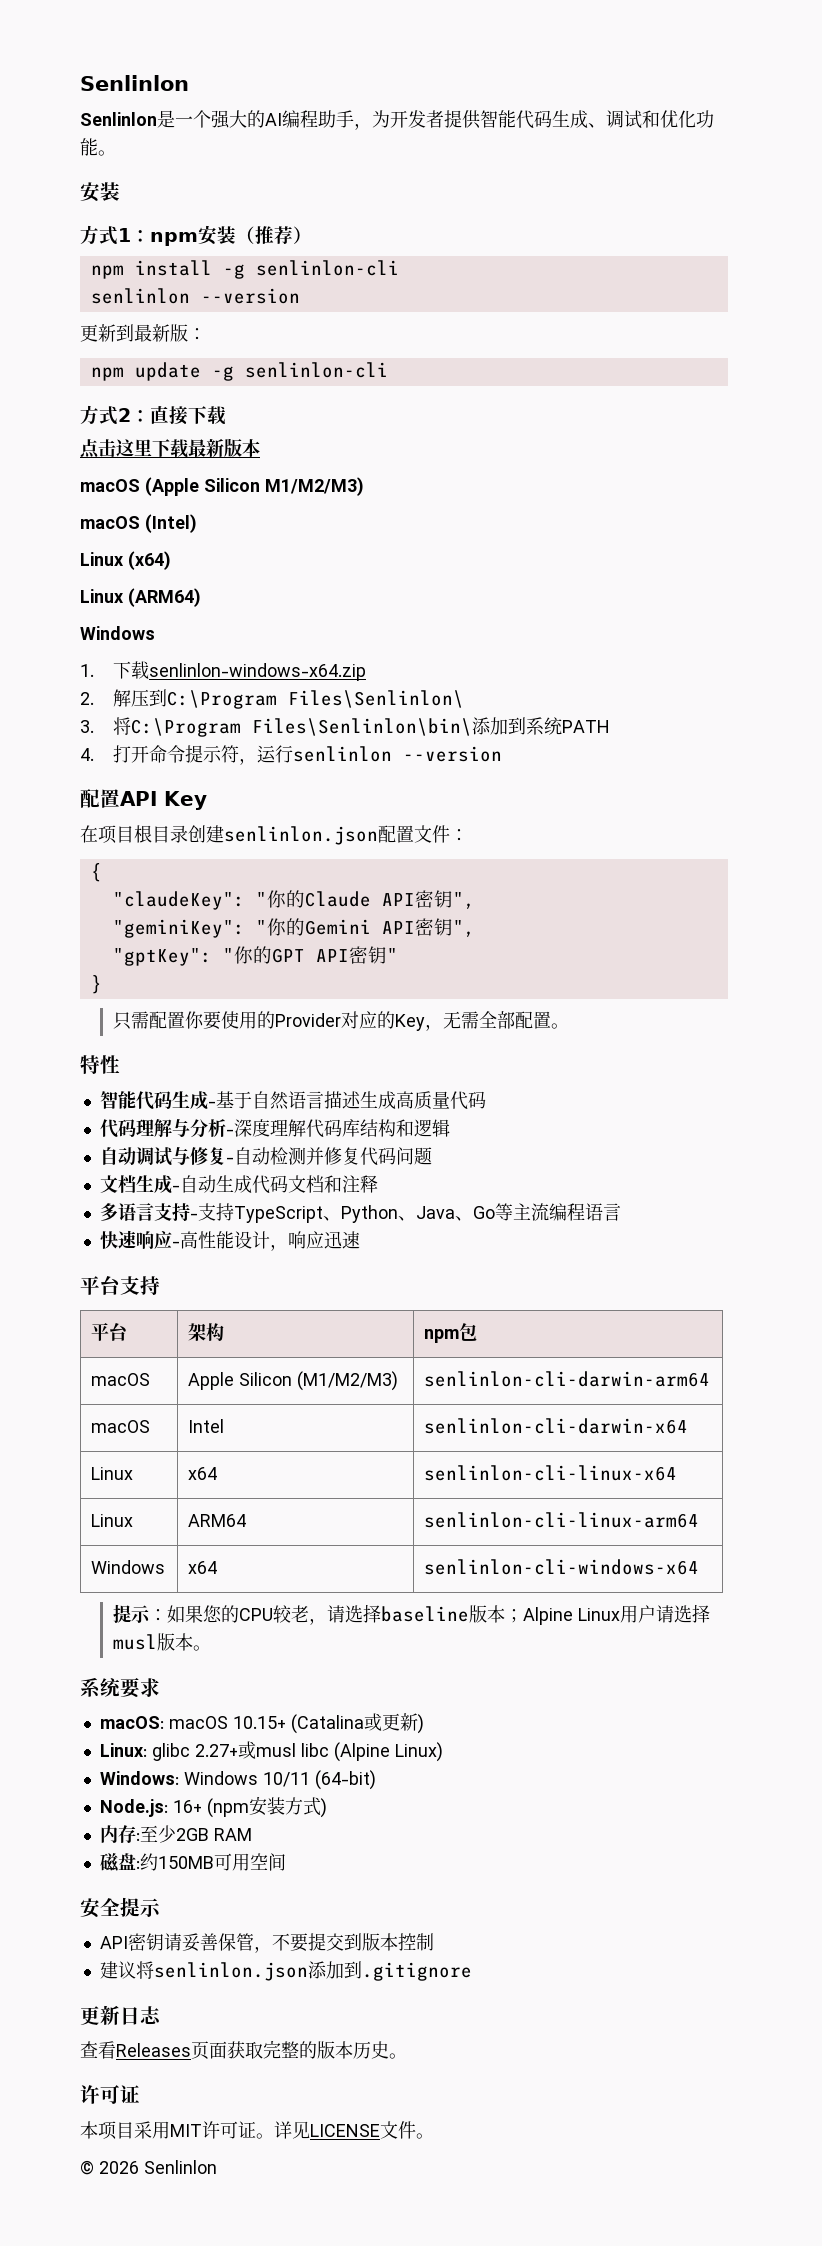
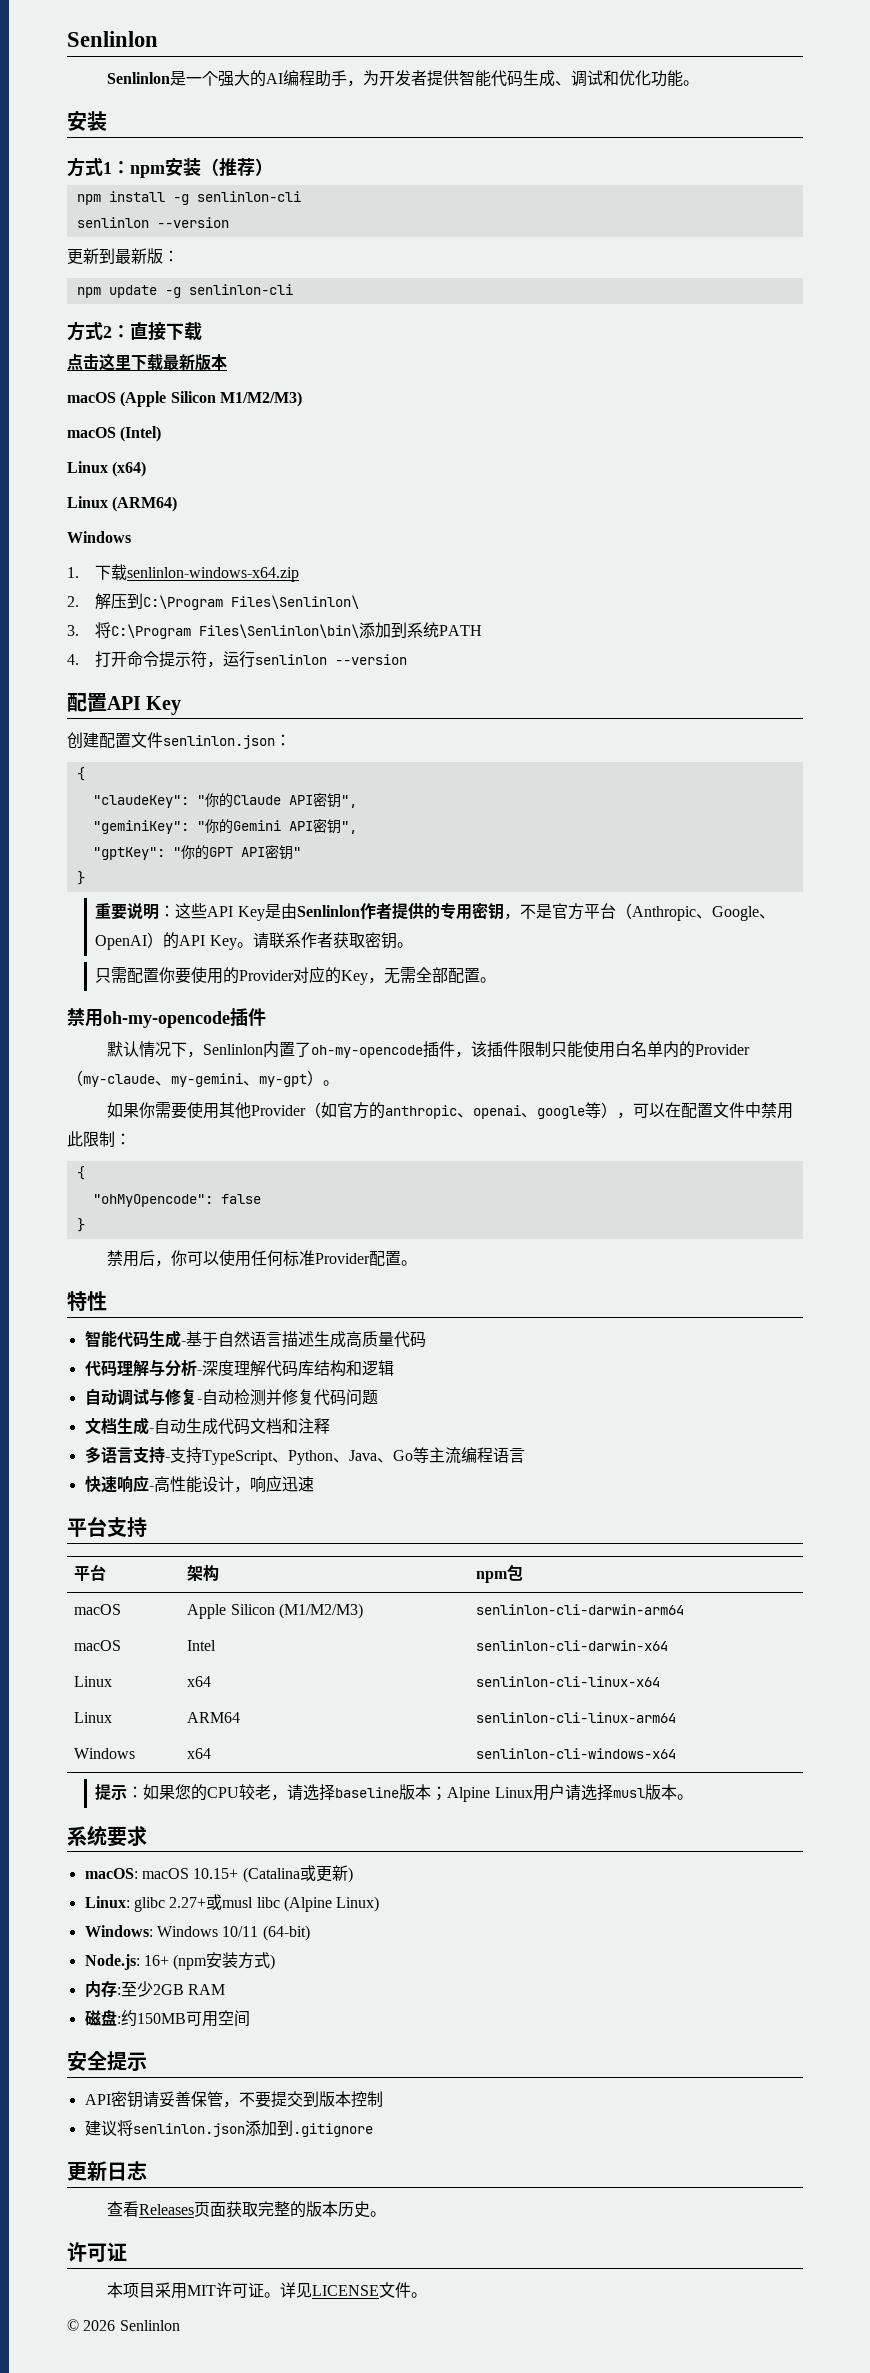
[80,825,450,845] 在项目根目录创建senlinlon.json配置文件 -> [67,732,275,749] 创建配置文件senlinlon.json
(102, 984) none -> [95,903,775,921] [95,932,413,950] // 重要说明：这些API Key是由Senlinlon作者提供的专用密钥，不是官方平台（Anthropic、Google、OpenAI）的API Key。请联系作者获取密钥。
(569, 1026) none -> [67,1008,266,1028] [107,1041,751,1058] [67,1070,339,1087] [107,1102,794,1119] [67,1131,131,1147] [76,1166,85,1180] [92,1194,261,1207] [76,1218,85,1232] [107,1250,418,1267] // 禁用oh-my-opencode插件 // 默认情况下，Senlinlon内置了oh-my-opencode插件，该插件限制只能使用白名单内的Provider（my-claude、my-gemini、my-gpt）。 // 如果你需要使用其他Provider（如官方的anthropic、openai、google等），可以在配置文件中禁用此限制： // { // "ohMyOpencode": false // } // 禁用后，你可以使用任何标准Provider配置。

